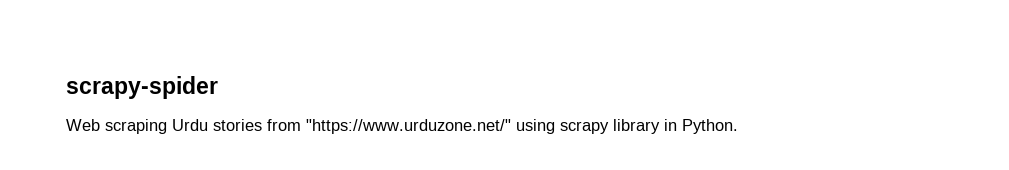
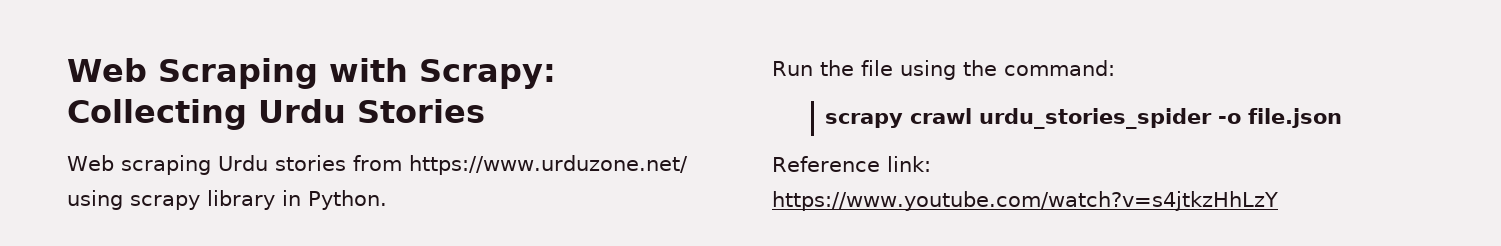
[66,76,218,99] scrapy-spider -> [67,58,556,89] [67,99,485,130] Web Scraping with Scrapy: Collecting Urdu Stories
[306,119,511,134] "https://www.urduzone.net/" -> [408,155,688,175] https://www.urduzone.net/
(738, 126) none -> [772,60,1115,80] [825,108,1343,129] [772,156,931,172] [772,191,1278,211] // Run the file using the command: // scrapy crawl urdu_stories_spider -o file.json // Reference link: https://www.youtube.com/watch?v=s4jtkzHhLzY

